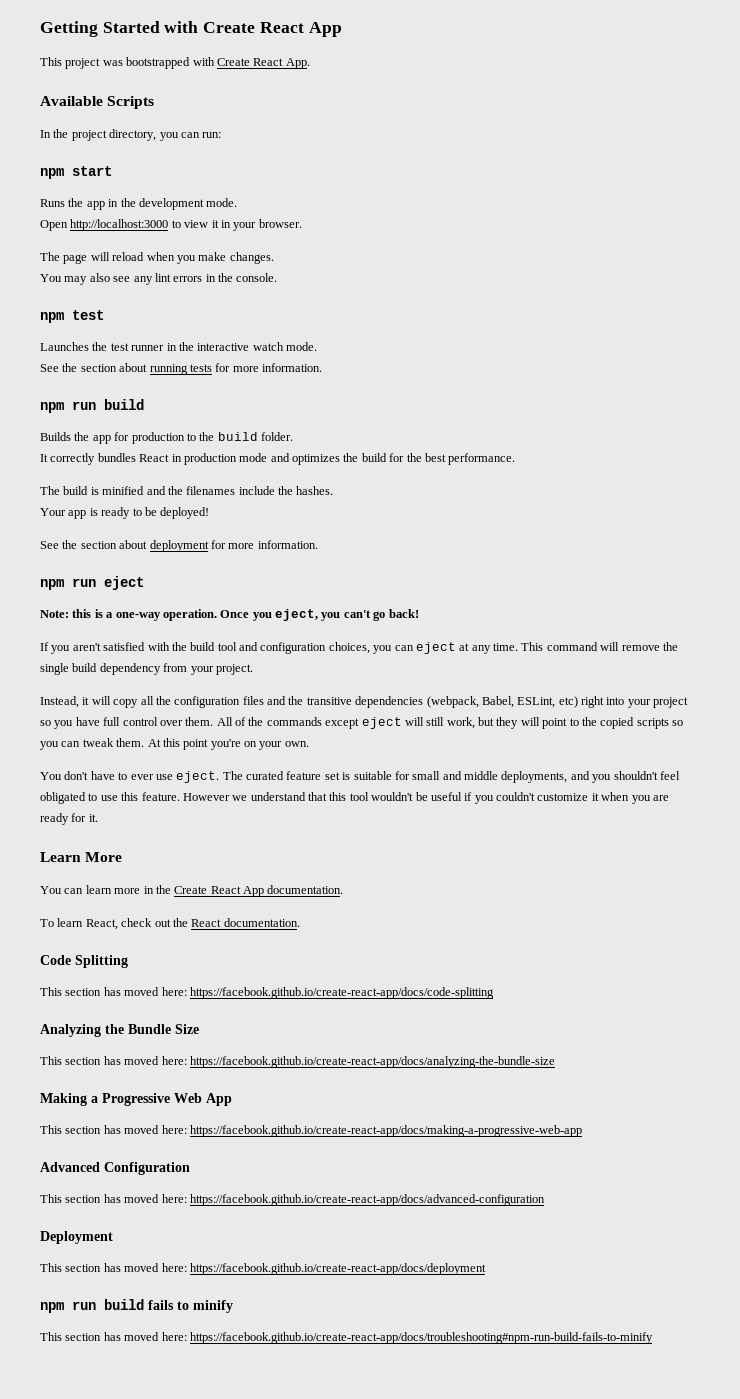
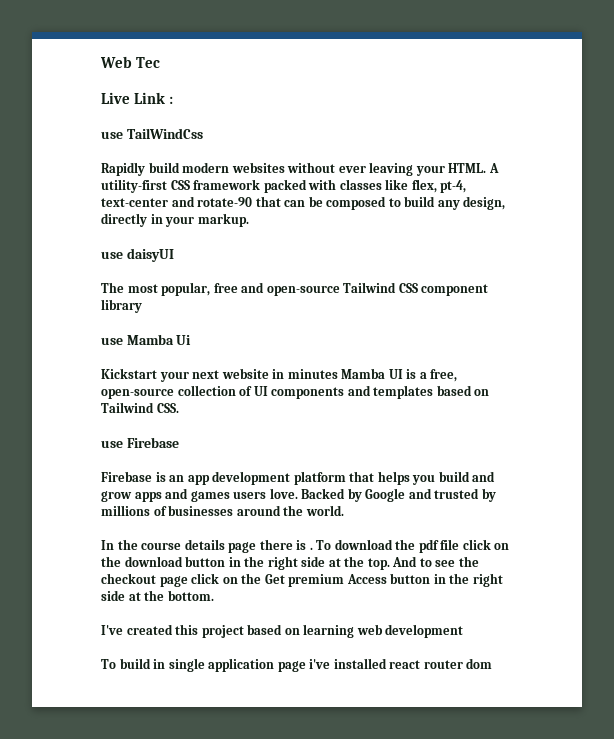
[40,21,342,37] [40,57,310,69] [40,96,155,109] [40,129,222,141] [40,166,112,179] [40,198,238,210] [40,219,302,231] [40,252,274,264] [40,273,278,285] [40,310,104,323] [40,342,317,351] [40,363,322,375] [40,399,144,413] [40,432,293,444] [40,453,516,465] [40,486,334,495] [40,507,210,519] [40,540,318,552] [40,576,144,590] [40,609,419,621] [40,642,678,654] [40,663,253,675] [40,696,689,708] [40,717,683,729] [40,738,309,750] [40,771,680,783] [40,792,669,804] [40,813,98,825] [40,852,123,862] [40,885,344,897] [40,918,300,930] [40,955,128,968] [40,987,494,999] [40,1024,199,1037] [40,1056,555,1068] [40,1093,232,1106] [40,1125,582,1137] [40,1162,190,1175] [40,1194,545,1206] [40,1231,113,1244] [40,1263,486,1275] [40,1299,233,1313] [40,1332,653,1344] Getting Started with Create React App // This project was bootstrapped with Create React App. // Available Scripts // In the project directory, you can run: // npm start // Runs the app in the development mode. // Open http://localhost:3000 to view it in your browser. // The page will reload when you make changes. // You may also see any lint errors in the console. // npm test // Launches the test runner in the interactive watch mode. // See the section about running tests for more information. // npm run build // Builds the app for production to the build folder. // It correctly bundles React in production mode and optimizes the build for the best performance. // The build is minified and the filenames include the hashes. // Your app is ready to be deployed! // See the section about deployment for more information. // npm run eject // Note: this is a one-way operation. Once you eject, you can't go back! // If you aren't satisfied with the build tool and configuration choices, you can eject at any time. This command will remove the single build dependency from your project. // Instead, it will copy all the configuration files and the transitive dependencies (webpack, Babel, ESLint, etc) right into your project so you have full control over them. All of the commands except eject will still work, but they will point to the copied scripts so you can tweak them. At this point you're on your own. // You don't have to ever use eject. The curated feature set is suitable for small and middle deployments, and you shouldn't feel obligated to use this feature. However we understand that this tool wouldn't be useful if you couldn't customize it when you are ready for it. // Learn More // You can learn more in the Create React App documentation. // To learn React, check out the React documentation. // Code Splitting // This section has moved here: https://facebook.github.io/create-react-app/docs/code-splitting // Analyzing the Bundle Size // This section has moved here: https://facebook.github.io/create-react-app/docs/analyzing-the-bundle-size // Making a Progressive Web App // This section has moved here: https://facebook.github.io/create-react-app/docs/making-a-progressive-web-app // Advanced Configuration // This section has moved here: https://facebook.github.io/create-react-app/docs/advanced-configuration // Deployment // This section has moved here: https://facebook.github.io/create-react-app/docs/deployment // npm run build fails to minify // This section has moved here: https://facebook.github.io/create-react-app/docs/troubleshooting#npm-run-build-fails-to-minify -> [100,56,161,68] [101,92,173,104] [101,128,203,139] [101,162,499,176] [101,179,467,193] [101,196,506,210] [101,213,249,227] [101,248,174,262] [101,282,489,296] [101,299,142,313] [101,334,192,345] [101,368,458,382] [101,385,490,399] [101,402,179,413] [101,437,179,448] [101,471,496,485] [101,488,496,502] [101,505,344,516] [101,539,510,553] [101,556,479,570] [101,573,503,587] [101,590,214,601] [101,624,464,638] [101,658,493,672] Web Tec // Live Link : // use TailWindCss // Rapidly build modern websites without ever leaving your HTML. A utility-first CSS framework packed with classes like flex, pt-4, text-center and rotate-90 that can be composed to build any design, directly in your markup. // use daisyUI // The most popular, free and open-source Tailwind CSS component library // use Mamba Ui // Kickstart your next website in minutes Mamba UI is a free, open-source collection of UI components and templates based on Tailwind CSS. // use Firebase // Firebase is an app development platform that helps you build and grow apps and games users love. Backed by Google and trusted by millions of businesses around the world. // In the course details page there is . To download the pdf file click on the download button in the right side at the top. And to see the checkout page click on the Get premium Access button in the right side at the bottom. // I've created this project based on learning web development // To build in single application page i've installed react router dom

